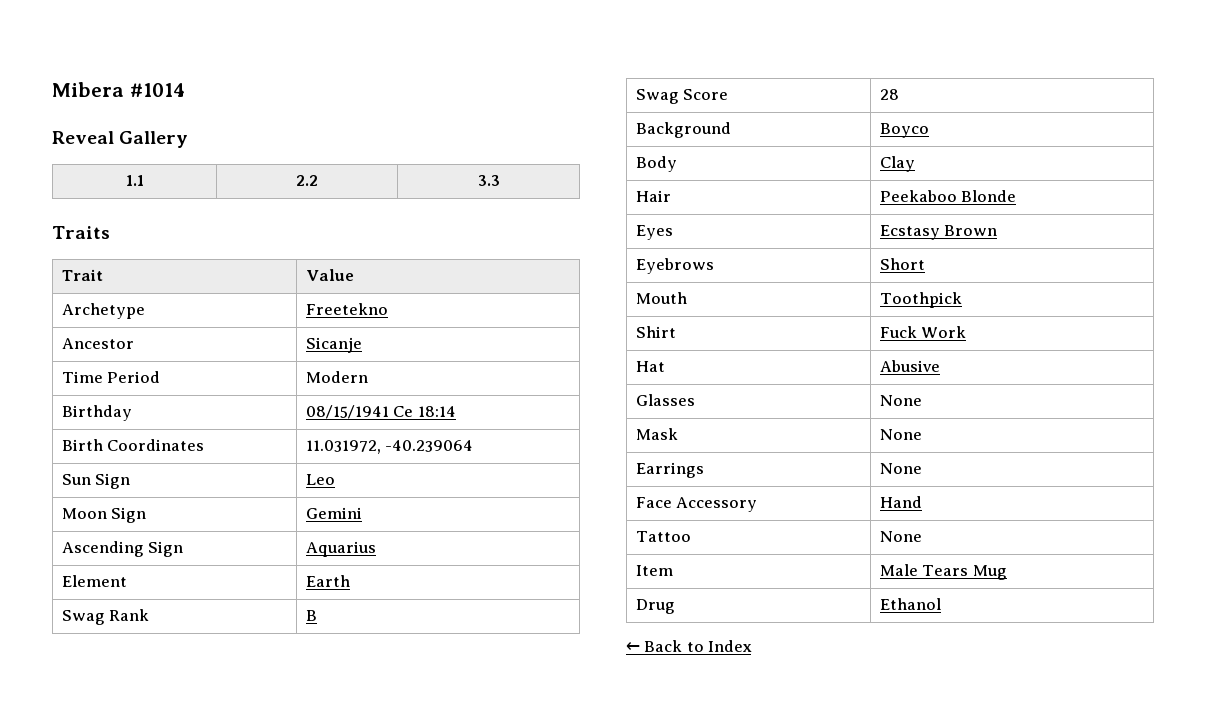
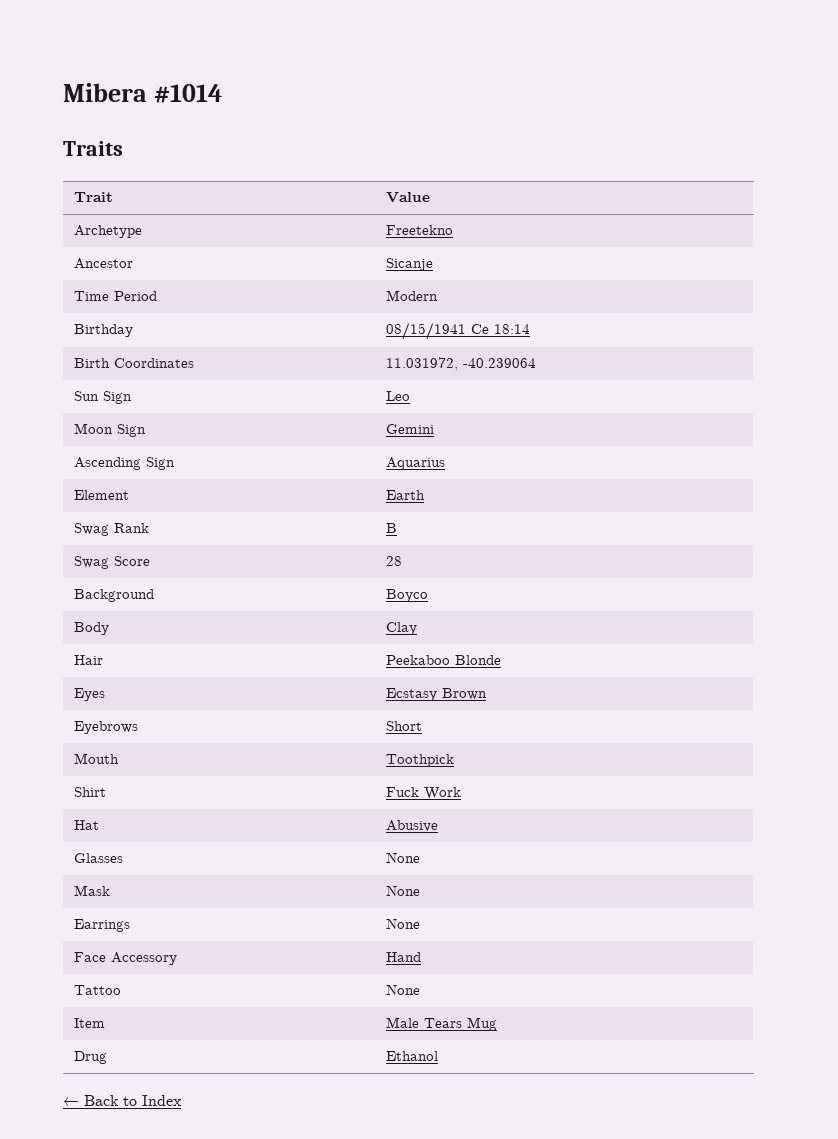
[52,131,189,148] [125,175,144,186] [296,175,318,186] [477,175,500,186] // Reveal Gallery // 1.1 | 2.2 | 3.3 -> (222, 93) none

